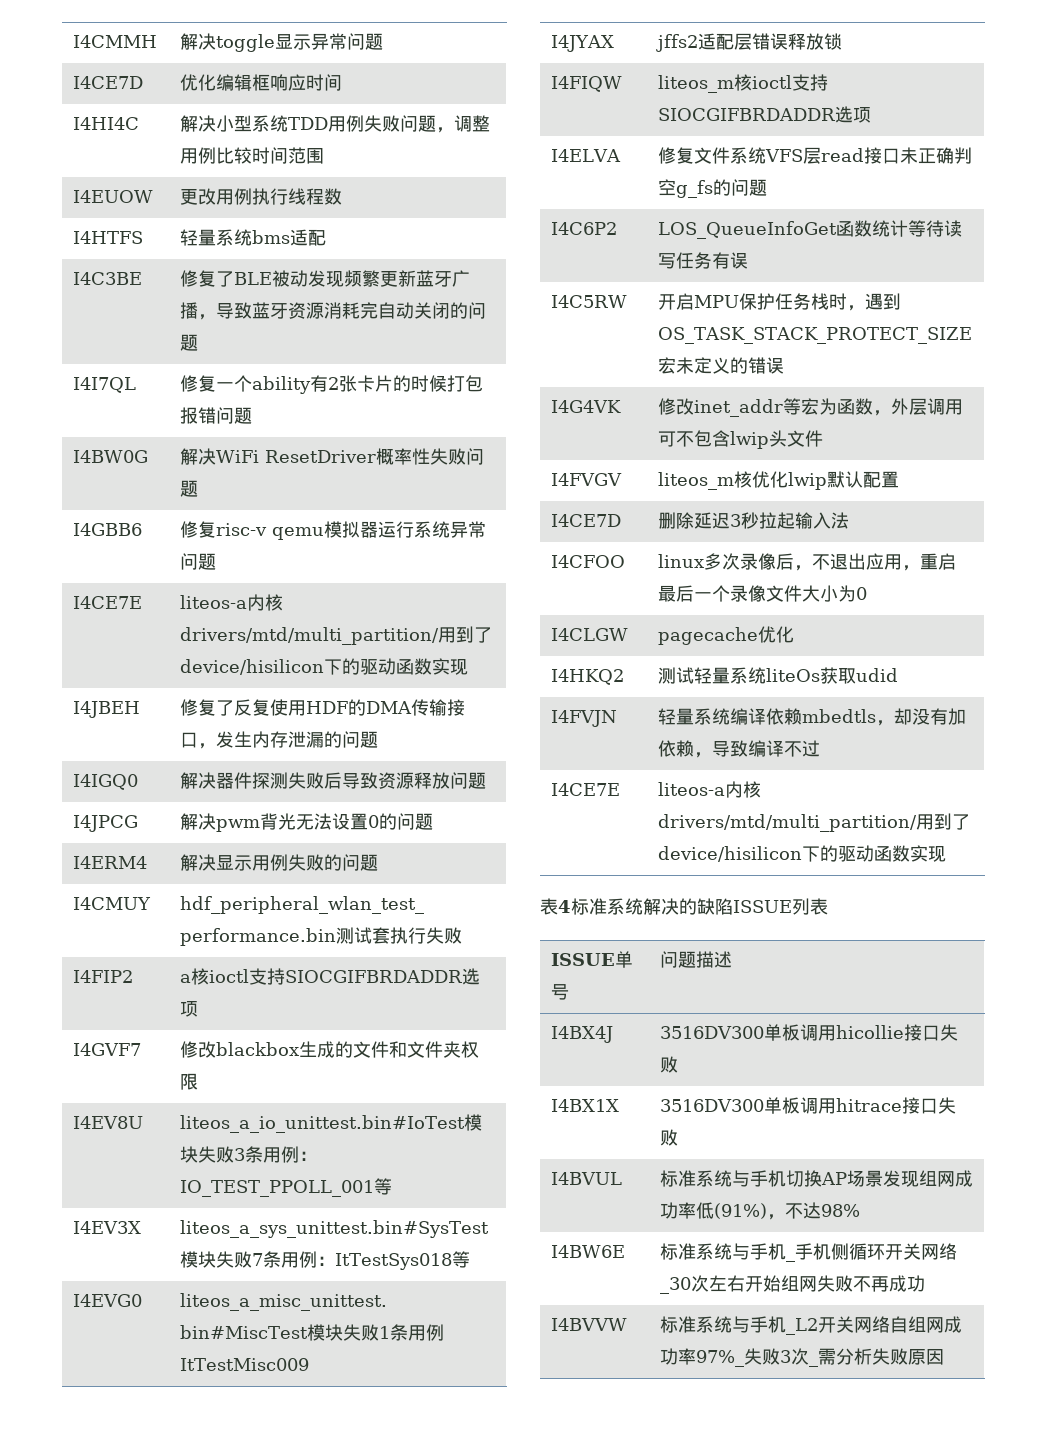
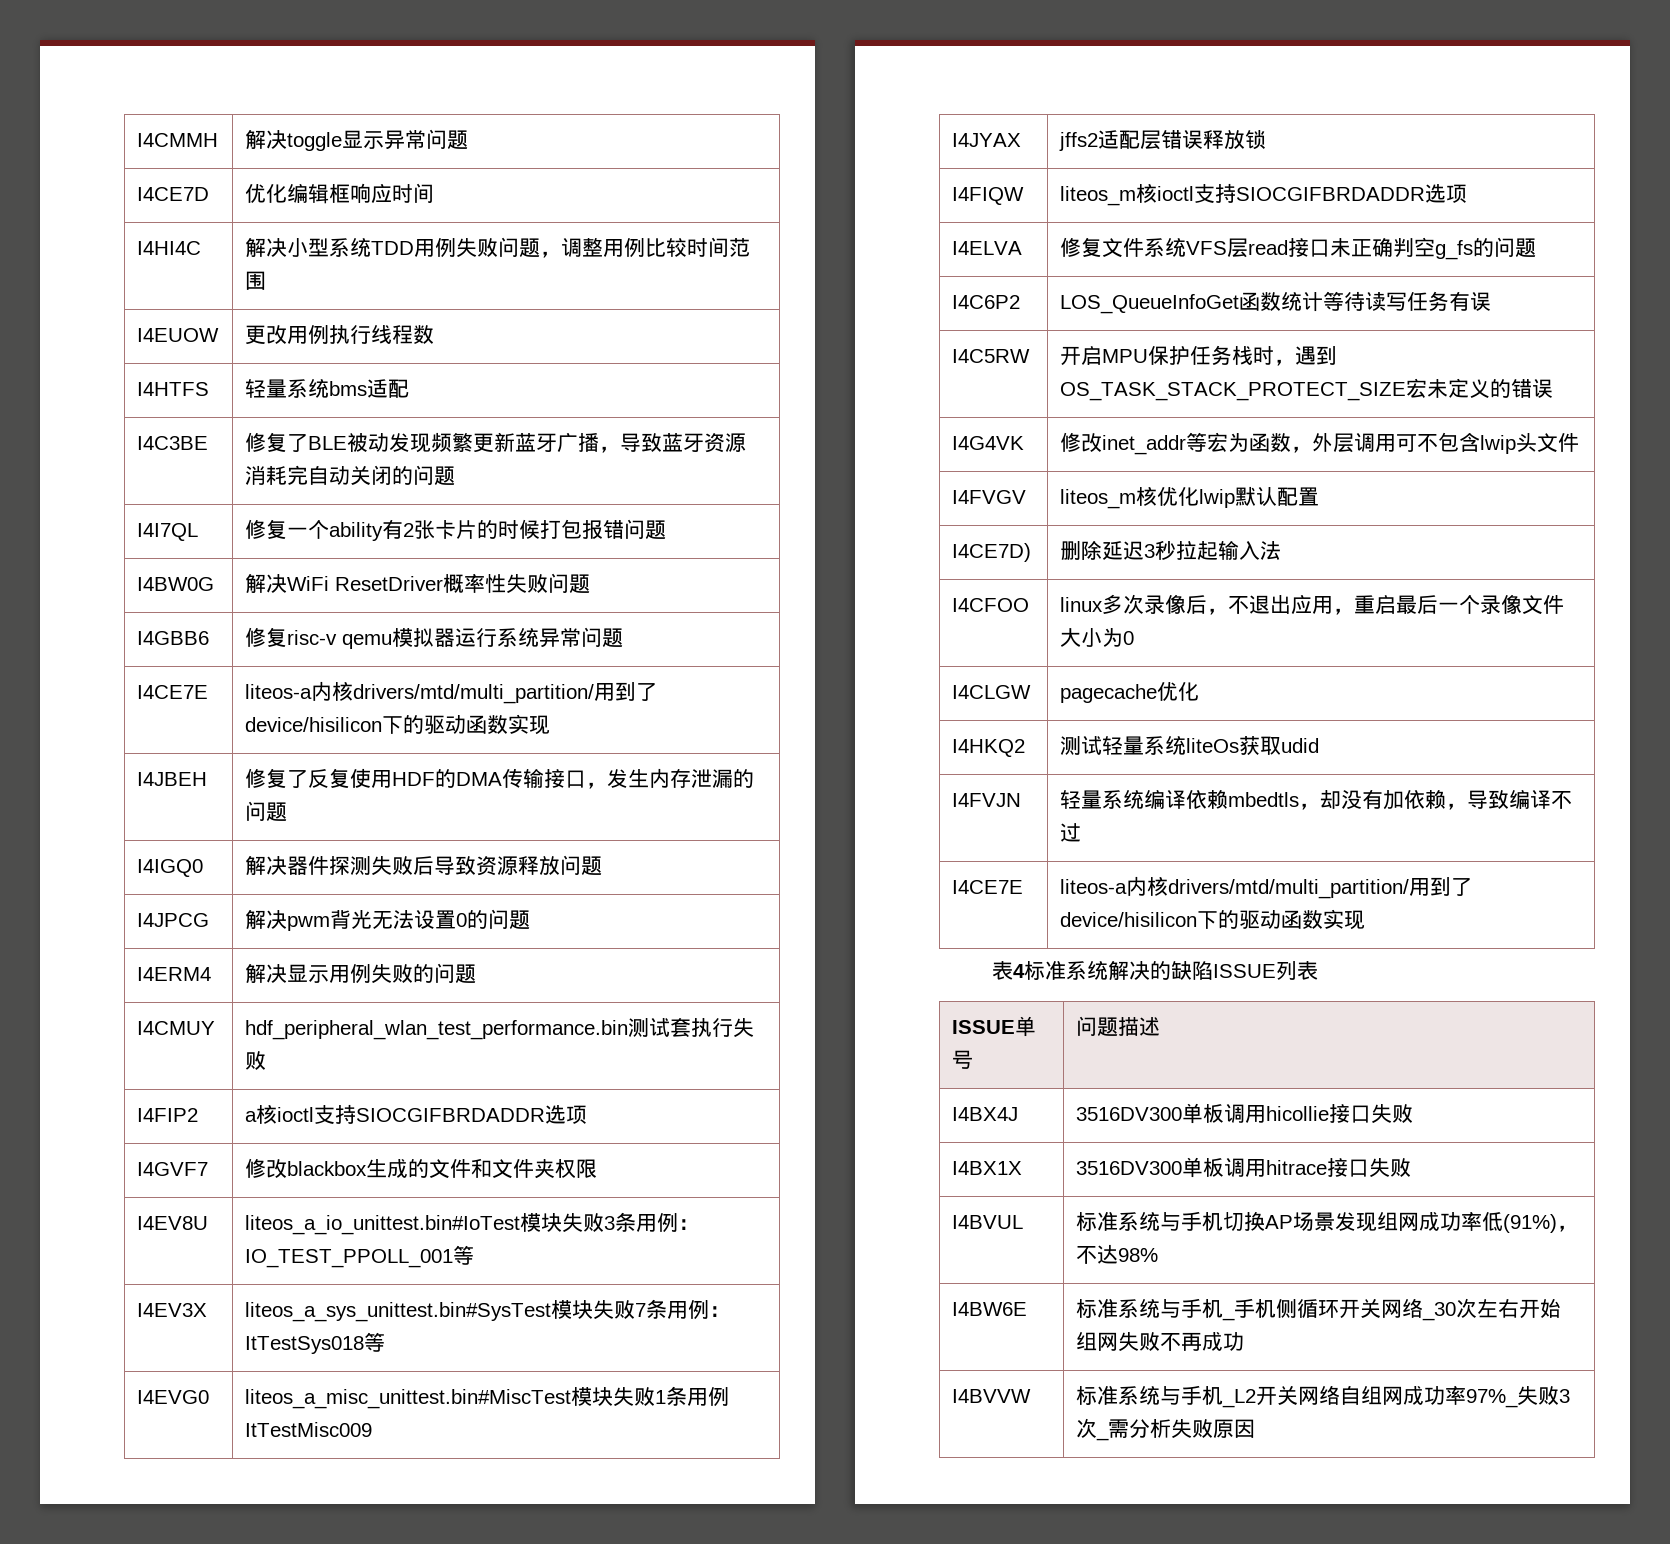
[551,514,622,527] I4CE7D -> [952,543,1032,562] I4CE7D)

